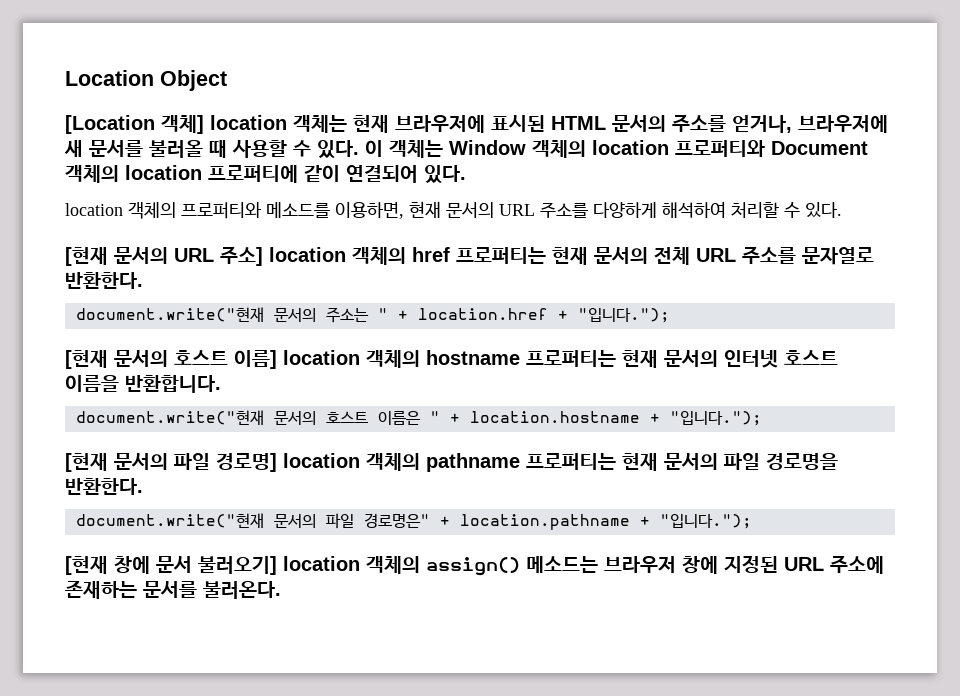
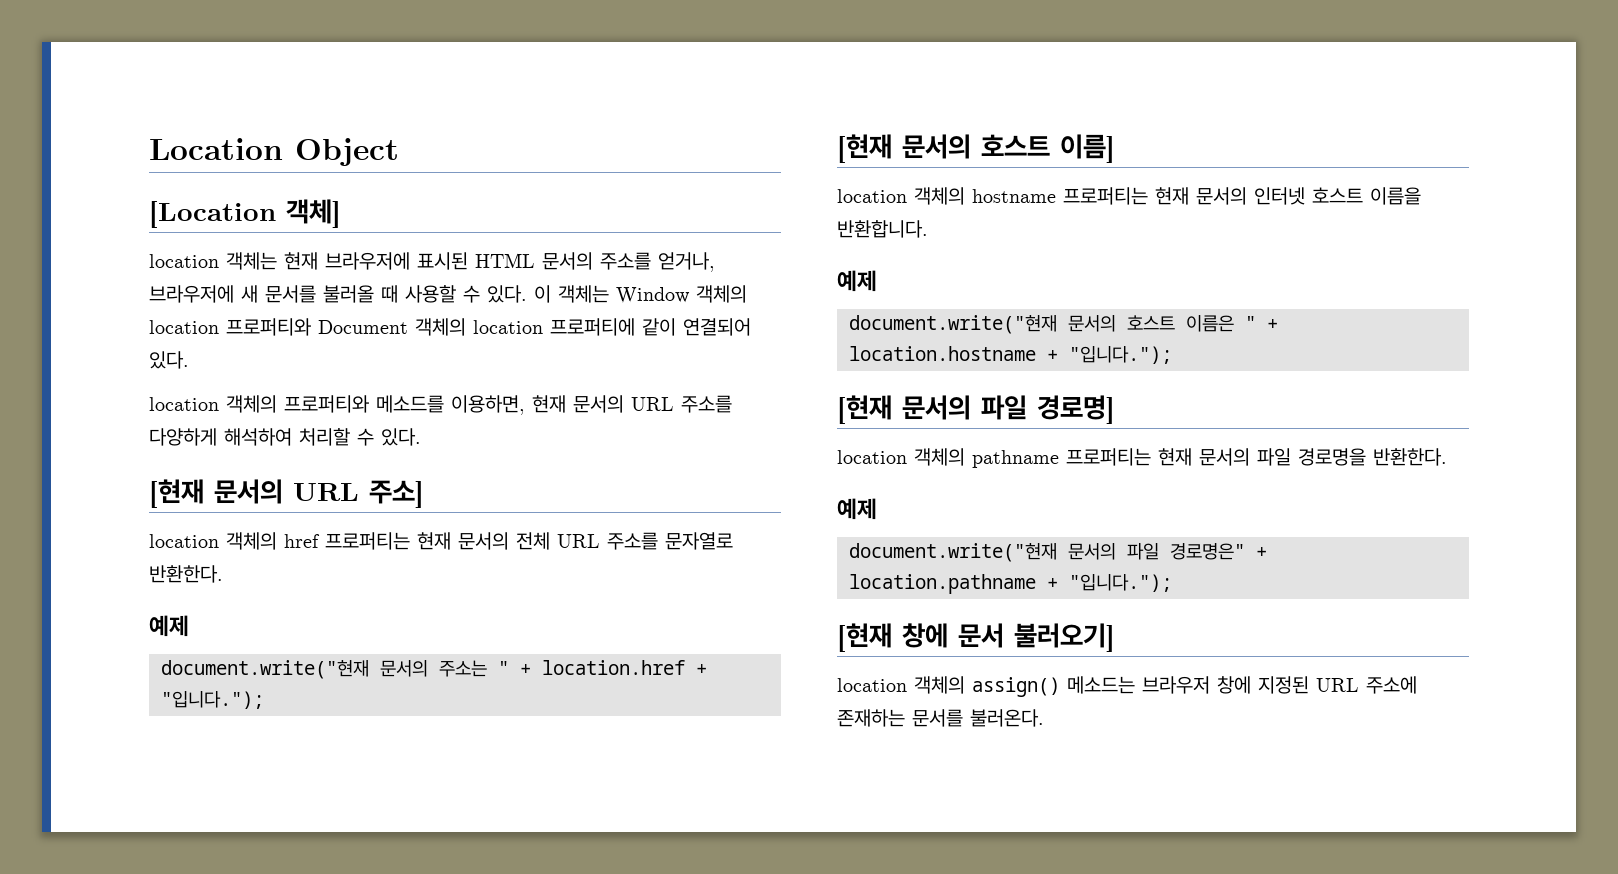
(204, 124) none -> (341, 213) //
(263, 256) none -> (424, 494) //
(143, 280) none -> [149,615,189,637] // 예제
(277, 359) none -> (1115, 148) //
(221, 384) none -> [837,270,877,292] // 예제
(277, 462) none -> (1115, 409) //
(143, 486) none -> [837,498,877,520] // 예제
(277, 565) none -> (1115, 637) //

